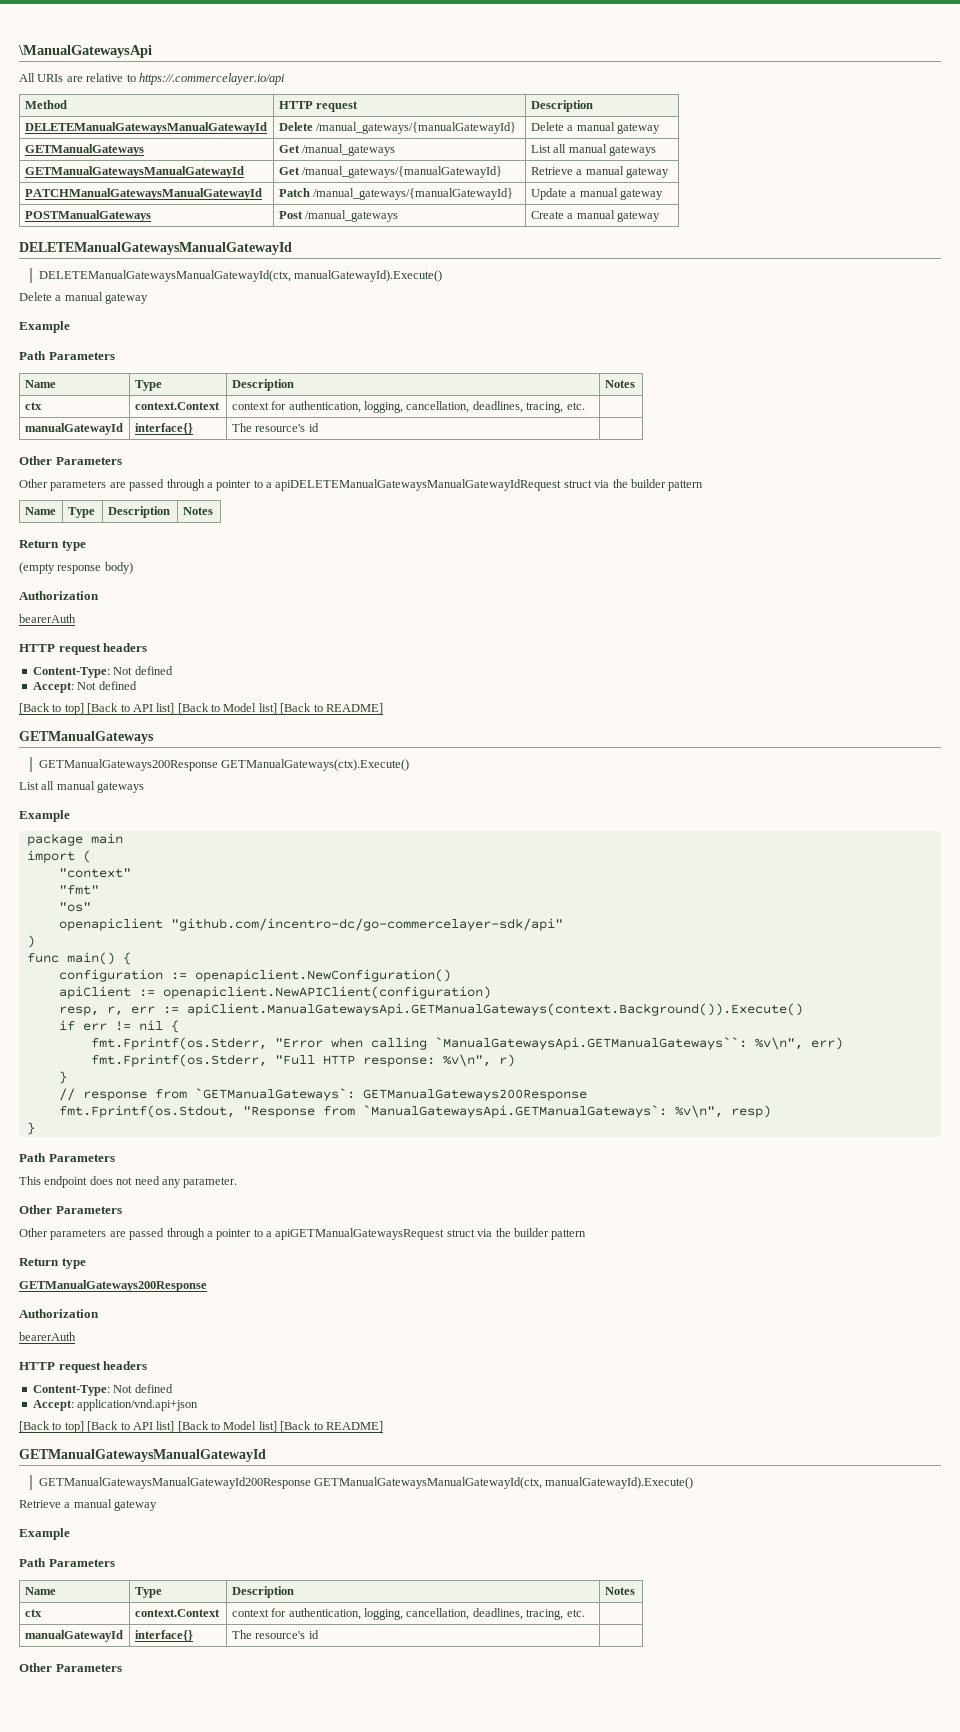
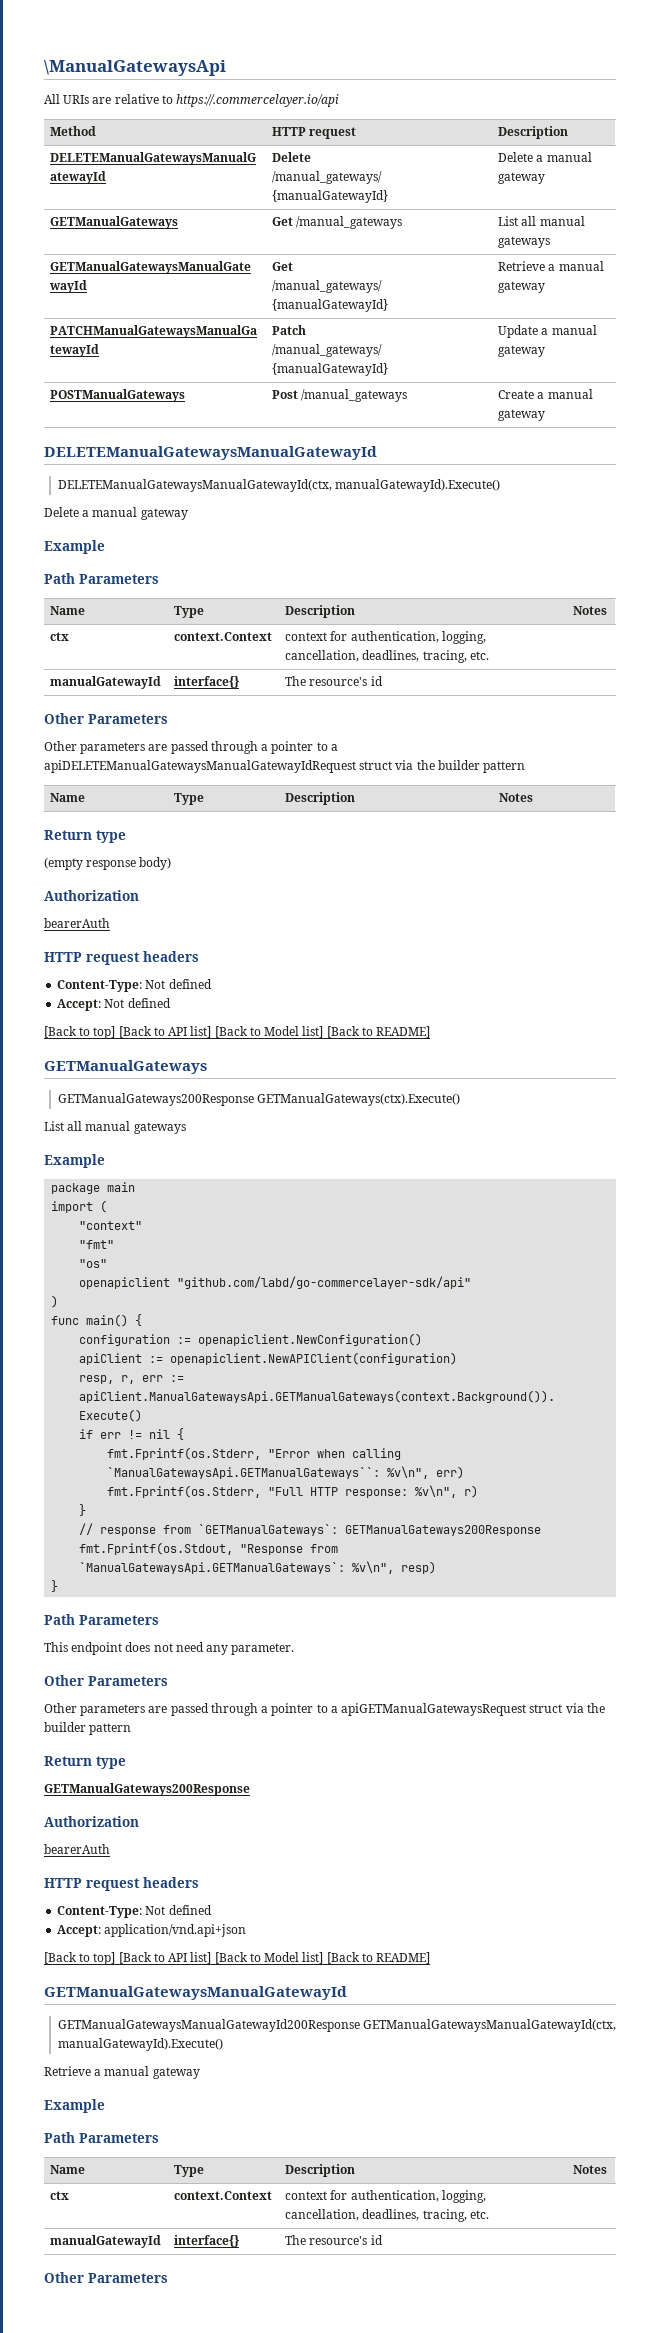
[170,918,563,931] "github.com/incentro-dc/go-commercelayer-sdk/api" -> [177,1276,472,1289] "github.com/labd/go-commercelayer-sdk/api"

